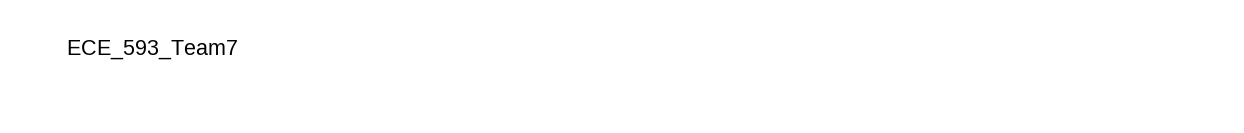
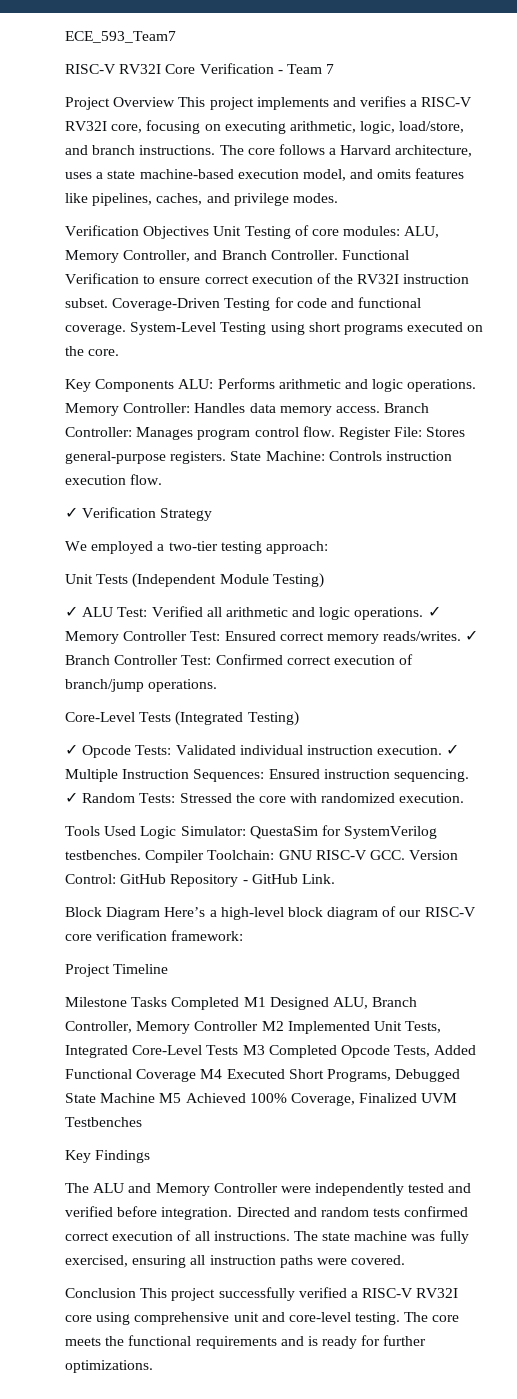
(238, 50) none -> [65,63,335,74] [65,96,473,110] [65,120,465,134] [65,144,473,157] [65,168,465,181] [65,193,338,206] [65,225,440,239] [65,250,409,263] [65,273,470,284] [65,297,422,311] [65,322,484,335] [65,346,120,356] [65,378,477,392] [65,403,430,416] [65,426,466,440] [65,451,452,464] [65,474,163,485] [65,507,213,521] [65,541,328,554] [65,573,324,588] [65,606,441,620] [65,630,479,644] [65,654,414,665] [65,679,218,692] [65,711,299,726] [65,744,460,758] [65,769,469,782] [65,792,465,803] [65,825,438,839] [65,850,459,863] [65,874,335,887] [65,906,476,920] [65,930,244,941] [65,964,169,977] [65,997,418,1010] [65,1021,442,1034] [65,1045,477,1058] [65,1069,461,1082] [65,1093,458,1106] [65,1117,142,1127] [65,1150,151,1163] [65,1183,472,1196] [65,1206,469,1220] [65,1230,469,1244] [65,1255,406,1268] [65,1287,459,1301] [65,1312,460,1325] [65,1335,427,1349] [65,1360,153,1373] // RISC-V RV32I Core Verification - Team 7 // Project Overview This project implements and verifies a RISC-V RV32I core, focusing on executing arithmetic, logic, load/store, and branch instructions. The core follows a Harvard architecture, uses a state machine-based execution model, and omits features like pipelines, caches, and privilege modes. // Verification Objectives Unit Testing of core modules: ALU, Memory Controller, and Branch Controller. Functional Verification to ensure correct execution of the RV32I instruction subset. Coverage-Driven Testing for code and functional coverage. System-Level Testing using short programs executed on the core. // Key Components ALU: Performs arithmetic and logic operations. Memory Controller: Handles data memory access. Branch Controller: Manages program control flow. Register File: Stores general-purpose registers. State Machine: Controls instruction execution flow. // ✓ Verification Strategy // We employed a two-tier testing approach: // Unit Tests (Independent Module Testing) // ✓ ALU Test: Verified all arithmetic and logic operations. ✓ Memory Controller Test: Ensured correct memory reads/writes. ✓ Branch Controller Test: Confirmed correct execution of branch/jump operations. // Core-Level Tests (Integrated Testing) // ✓ Opcode Tests: Validated individual instruction execution. ✓ Multiple Instruction Sequences: Ensured instruction sequencing. ✓ Random Tests: Stressed the core with randomized execution. // Tools Used Logic Simulator: QuestaSim for SystemVerilog testbenches. Compiler Toolchain: GNU RISC-V GCC. Version Control: GitHub Repository - GitHub Link. // Block Diagram Here’s a high-level block diagram of our RISC-V core verification framework: // Project Timeline // Milestone Tasks Completed M1 Designed ALU, Branch Controller, Memory Controller M2 Implemented Unit Tests, Integrated Core-Level Tests M3 Completed Opcode Tests, Added Functional Coverage M4 Executed Short Programs, Debugged State Machine M5 Achieved 100% Coverage, Finalized UVM Testbenches // Key Findings // The ALU and Memory Controller were independently tested and verified before integration. Directed and random tests confirmed correct execution of all instructions. The state machine was fully exercised, ensuring all instruction paths were covered. // Conclusion This project successfully verified a RISC-V RV32I core using comprehensive unit and core-level testing. The core meets the functional requirements and is ready for further optimizations.

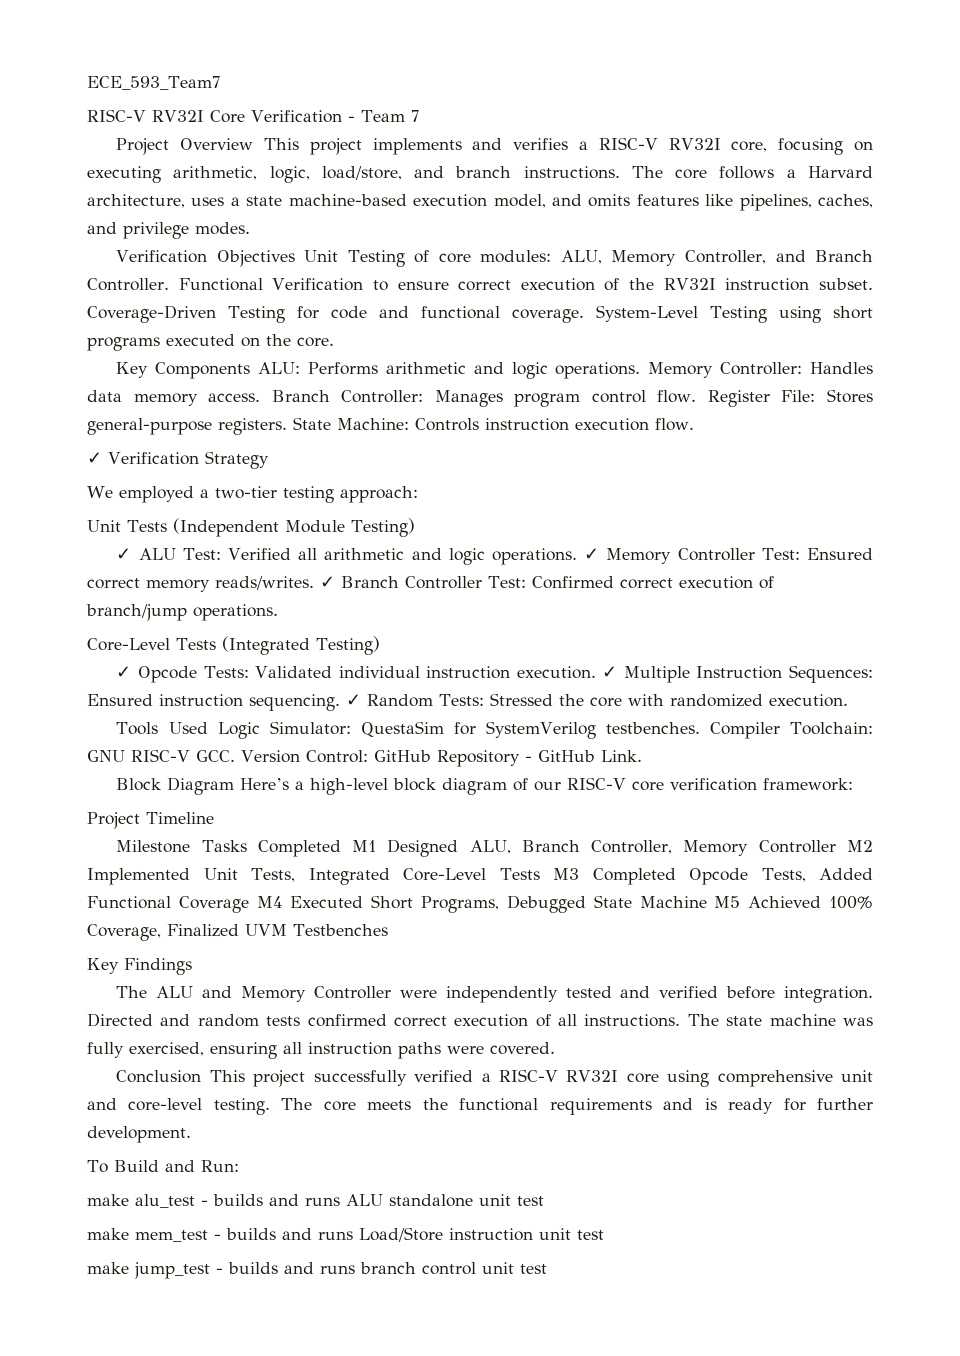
[65,1360,153,1373] optimizations. -> [87,1126,191,1143] [87,1160,239,1173] [87,1194,544,1208] [87,1227,604,1242] [87,1262,547,1279] development. // To Build and Run: // make alu_test - builds and runs ALU standalone unit test // make mem_test - builds and runs Load/Store instruction unit test // make jump_test - builds and runs branch control unit test

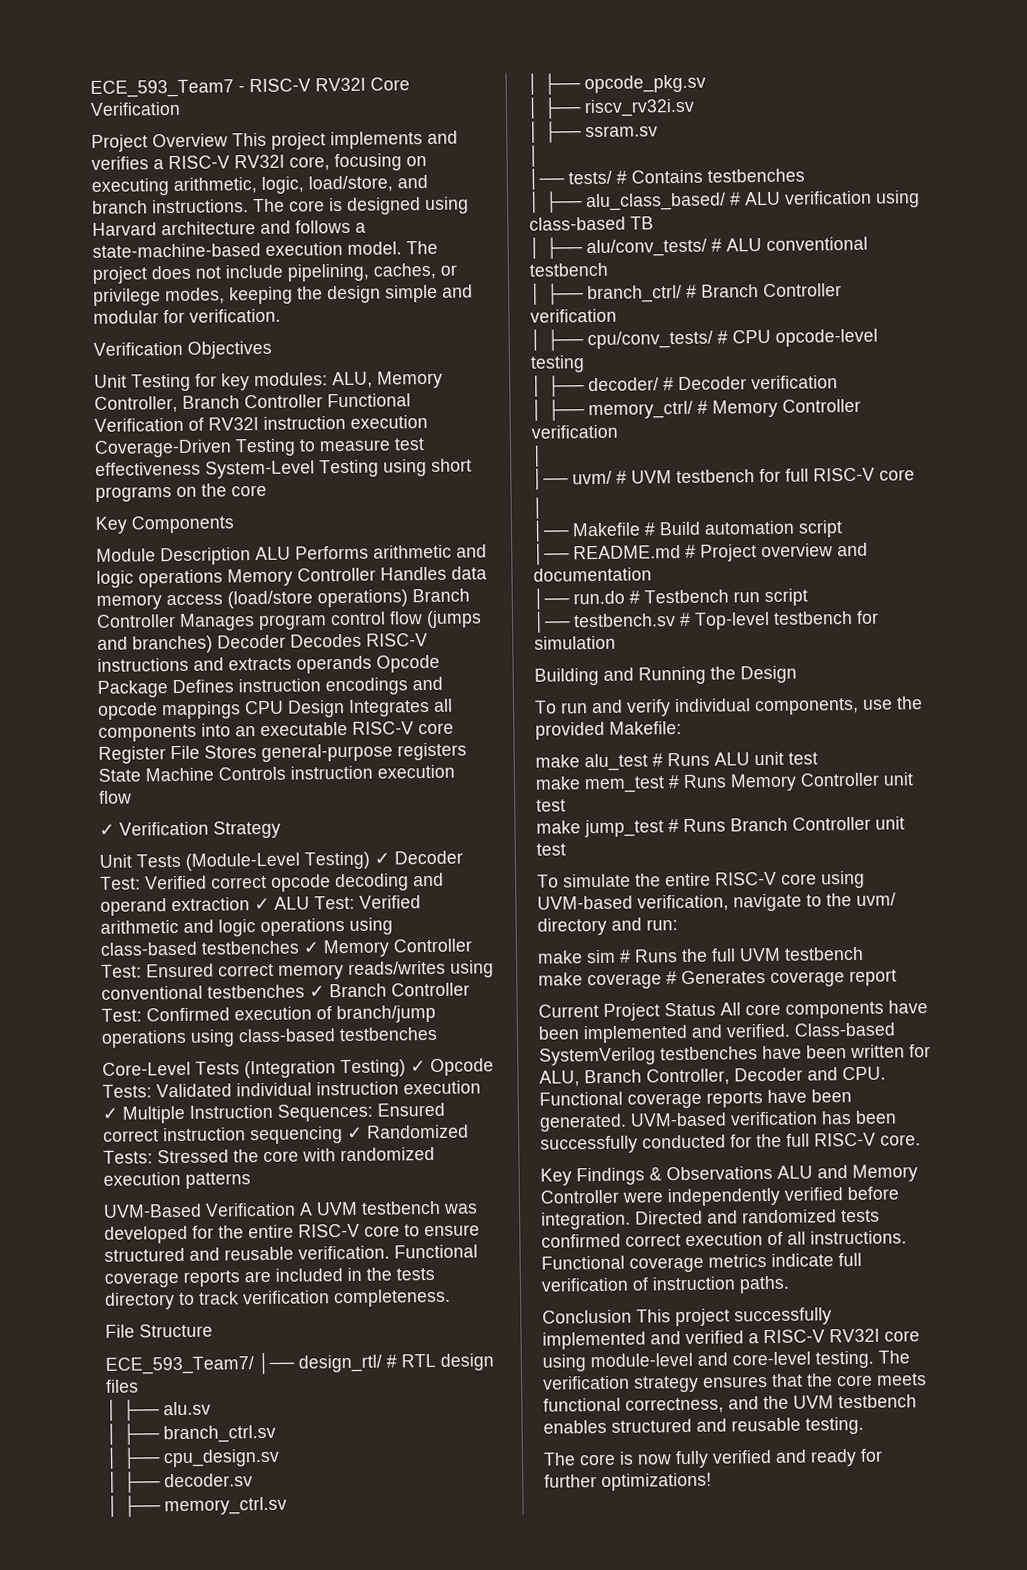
(220, 83) // -> [238,85,245,93] -
[347,110,419,122] - Team 7 -> (181, 108) none
[719,166,873,179] [87,194,873,211] [87,222,250,239] follows a Harvard architecture, uses a state machine-based execution model, and omits features like pipelines, caches, and privilege modes. -> [329,196,469,215] [92,219,366,236] [92,240,438,258] [92,262,457,284] [93,284,473,306] [93,308,281,324] is designed using Harvard architecture and follows a state-machine-based execution model. The project does not include pipelining, caches, or privilege modes, keeping the design simple and modular for verification.
(295, 258) none -> (272, 349) //
[414,250,471,263] of core -> [195,373,250,391] for key
[775,250,873,262] [87,278,655,291] and Branch Controller. Functional Verification to ensure correct execution of the -> [182,393,411,409] [94,417,204,432] Branch Controller Functional Verification of
[818,278,873,290] subset. -> [350,414,428,429] execution
[296,306,585,323] for code and functional coverage. -> [299,438,425,452] [95,461,201,476] to measure test effectiveness
[166,334,235,346] executed -> (172, 494) none
[297,337,334,347] core. -> [231,484,267,497] core
[258,362,301,374] ALU: -> [96,546,291,566] // Module Description ALU
[555,362,873,379] [87,389,873,407] [87,417,409,435] operations. Memory Controller: Handles data memory access. Branch Controller: Manages program control flow. Register File: Stores general-purpose registers. State Machine: -> [138,566,487,588] [96,588,470,610] [96,610,482,631] [97,633,428,654] [97,654,440,674] [97,676,443,698] [97,698,453,720] [98,721,454,742] [98,742,467,764] [98,767,214,782] operations Memory Controller Handles data memory access (load/store operations) Branch Controller Manages program control flow (jumps and branches) Decoder Decodes RISC-V instructions and extracts operands Opcode Package Defines instruction encodings and opcode mappings CPU Design Integrates all components into an executable RISC-V core Register File Stores general-purpose registers State Machine
[655,418,694,431] flow. -> [99,790,132,804] flow
[87,486,418,503] // We employed a two-tier testing approach: -> (281, 829) none
[172,518,415,537] (Independent Module Testing) // -> [185,850,463,871] [100,872,444,892] [100,897,250,916] (Module-Level Testing) ✓ Decoder Test: Verified correct opcode decoding and operand extraction
[298,548,578,565] all arithmetic and logic operations. -> [100,917,393,937] [100,940,299,956] arithmetic and logic operations using class-based testbenches
[215,576,314,590] reads/writes. -> [348,960,494,978] [101,984,305,1000] reads/writes using conventional testbenches
[619,578,673,589] correct -> (230, 1014) none
[193,604,278,621] [87,636,380,655] operations. // Core-Level Tests (Integrated Testing) // -> [101,1026,438,1048] [102,1059,406,1079] operations using class-based testbenches // Core-Level Tests (Integration Testing)
[516,666,596,679] execution. -> [403,1080,481,1095] execution
[159,694,433,711] instruction sequencing. ✓ Random -> [103,1124,469,1145] correct instruction sequencing ✓ Randomized
[768,694,848,707] [116,721,874,739] [87,749,642,767] [116,777,854,795] [87,812,214,829] [116,839,873,857] [87,868,873,885] [87,895,874,913] [87,924,388,941] execution. // Tools Used Logic Simulator: QuestaSim for SystemVerilog testbenches. Compiler Toolchain: GNU RISC-V GCC. Version Control: GitHub Repository - GitHub Link. // Block Diagram Here’s a high-level block diagram of our RISC-V core verification framework: // Project Timeline // Milestone Tasks Completed M1 Designed ALU, Branch Controller, Memory Controller M2 Implemented Unit Tests, Integrated Core-Level Tests M3 Completed Opcode Tests, Added Functional Coverage M4 Executed Short Programs, Debugged State Machine M5 Achieved 100% Coverage, Finalized UVM Testbenches -> [103,1171,251,1189] [103,1200,478,1218] [104,1223,480,1244] [104,1244,478,1262] [104,1267,435,1288] [104,1288,451,1310] [105,1323,213,1338] [105,1352,494,1375] [106,1379,139,1393] [106,1399,211,1422] [106,1423,276,1446] [106,1447,280,1470] [107,1471,253,1494] [107,1495,287,1518] [527,73,706,96] [527,97,695,120] [528,121,658,144] [528,145,540,167] [528,168,805,190] [528,190,920,214] [529,216,654,231] [529,236,868,260] [529,262,608,277] [530,283,842,306] [530,308,617,323] [530,328,878,352] [530,355,585,373] [531,375,838,398] [531,398,861,422] [531,424,618,439] [531,445,544,467] [532,467,915,490] [532,497,544,519] [532,520,843,542] [533,542,868,565] [533,567,652,582] [533,588,808,610] [533,610,879,633] [534,635,616,650] [534,665,797,686] [535,696,923,717] [535,721,682,740] [535,751,818,772] [535,772,914,794] [536,799,566,812] [536,816,905,838] [536,843,566,856] [537,870,865,889] [537,892,896,912] [537,917,678,936] [537,946,864,964] [538,969,897,990] [538,1000,928,1021] [538,1022,895,1044] [539,1044,931,1066] [539,1066,886,1087] [539,1089,852,1109] [539,1110,897,1132] [540,1132,921,1154] execution patterns // UVM-Based Verification A UVM testbench was developed for the entire RISC-V core to ensure structured and reusable verification. Functional coverage reports are included in the tests directory to track verification completeness. // File Structure // ECE_593_Team7/ │── design_rtl/ # RTL design files // │ ├── alu.sv // │ ├── branch_ctrl.sv // │ ├── cpu_design.sv // │ ├── decoder.sv // │ ├── memory_ctrl.sv // │ ├── opcode_pkg.sv // │ ├── riscv_rv32i.sv // │ ├── ssram.sv // │ // │── tests/ # Contains testbenches // │ ├── alu_class_based/ # ALU verification using class-based TB // │ ├── alu/conv_tests/ # ALU conventional testbench // │ ├── branch_ctrl/ # Branch Controller verification // │ ├── cpu/conv_tests/ # CPU opcode-level testing // │ ├── decoder/ # Decoder verification // │ ├── memory_ctrl/ # Memory Controller verification // │ // │── uvm/ # UVM testbench for full RISC-V core // │ // │── Makefile # Build automation script // │── README.md # Project overview and documentation // │── run.do # Testbench run script // │── testbench.sv # Top-level testbench for simulation // Building and Running the Design // To run and verify individual components, use the provided Makefile: // make alu_test # Runs ALU unit test // make mem_test # Runs Memory Controller unit test // make jump_test # Runs Branch Controller unit test // To simulate the entire RISC-V core using UVM-based verification, navigate to the uvm/ directory and run: // make sim # Runs the full UVM testbench // make coverage # Generates coverage report // Current Project Status All core components have been implemented and verified. Class-based SystemVerilog testbenches have been written for ALU, Branch Controller, Decoder and CPU. Functional coverage reports have been generated. UVM-based verification has been successfully conducted for the full RISC-V core.
[116,986,148,998] // The -> [649,1165,773,1181] & Observations
[565,986,651,998] tested and -> (781, 1197) none
[197,1014,259,1027] random -> [742,1209,837,1224] randomized
[687,1014,873,1026] [87,1042,555,1059] The state machine was fully exercised, ensuring all instruction paths were covered. -> [541,1252,862,1273] [541,1275,790,1294] Functional coverage metrics indicate full verification of instruction paths.
(407, 1078) none -> [542,1331,681,1350] implemented and
[717,1070,873,1087] comprehensive unit -> [590,1352,693,1368] module-level
[323,1098,873,1115] [87,1126,191,1143] [87,1160,239,1173] [87,1194,544,1208] [87,1227,604,1242] [87,1262,547,1279] core meets the functional requirements and is ready for further development. // To Build and Run: // make alu_test - builds and runs ALU standalone unit test // make mem_test - builds and runs Load/Store instruction unit test // make jump_test - builds and runs branch control unit test -> [543,1373,927,1393] [543,1394,917,1414] [543,1416,864,1435] [543,1448,883,1469] [544,1472,712,1492] verification strategy ensures that the core meets functional correctness, and the UVM testbench enables structured and reusable testing. // The core is now fully verified and ready for further optimizations!

